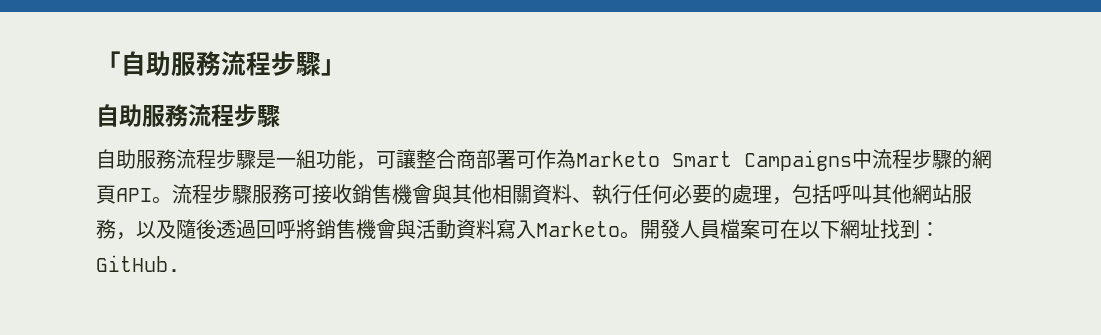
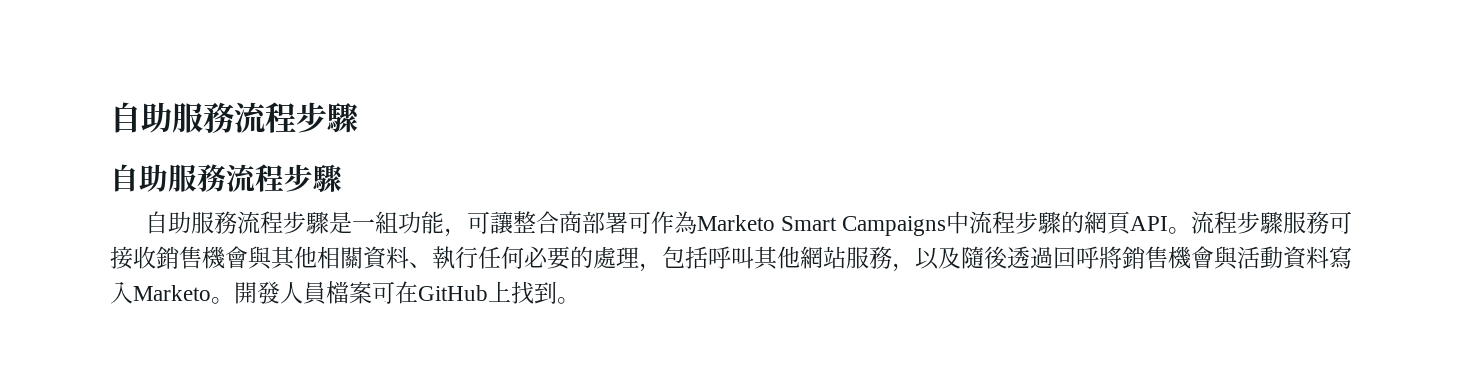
[96,51,346,76] 「自助服務流程步驟」 -> [110,102,359,133] 自助服務流程步驟
[800,219,940,239] [96,255,180,272] 以下網址找到：GitHub. -> [418,281,580,304] GitHub上找到。

